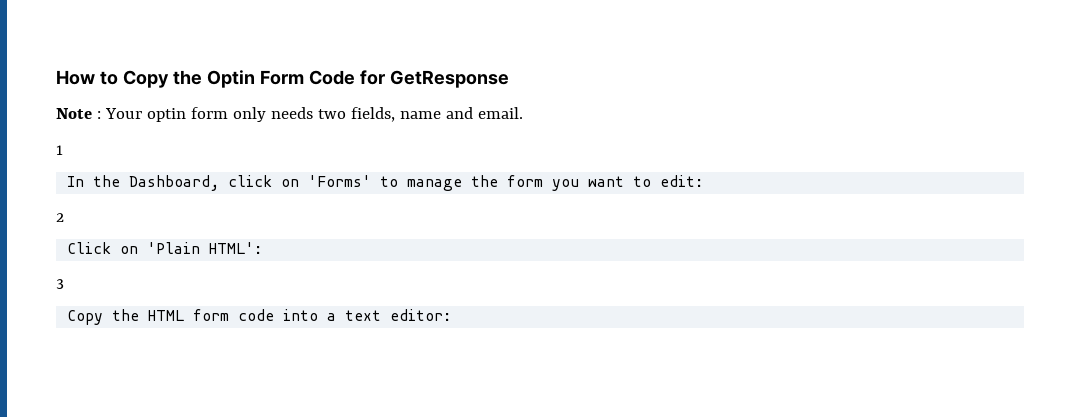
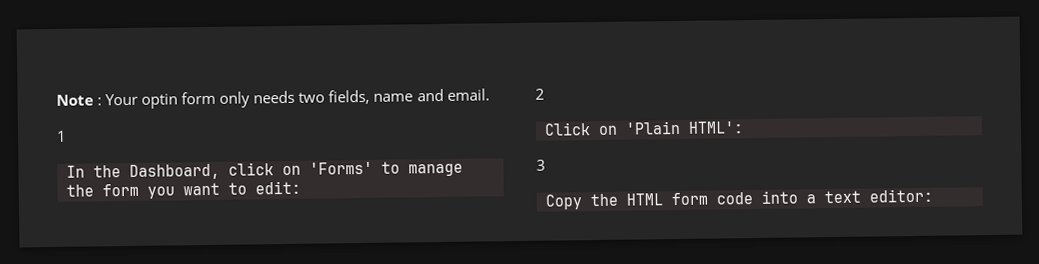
[56,70,509,88] How to Copy the Optin Form Code for GetResponse // -> (56, 100) none

